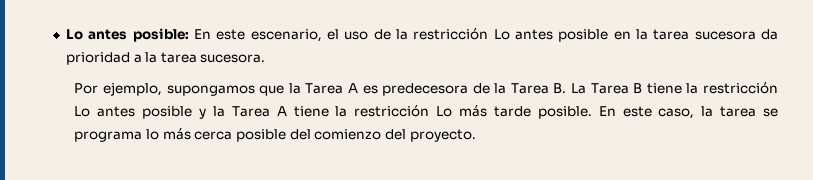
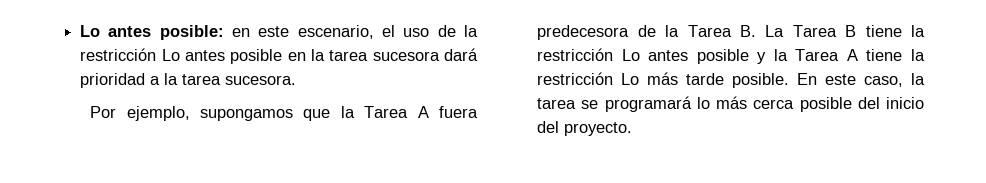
[193,29,211,39] En -> [232,28,251,37] en
[761,29,778,40] da -> [443,48,478,61] dará
[362,85,378,94] es -> [439,106,479,118] fuera
[74,131,143,142] programa -> [604,96,692,112] programará
[314,129,382,140] comienzo -> [886,97,925,109] inicio

